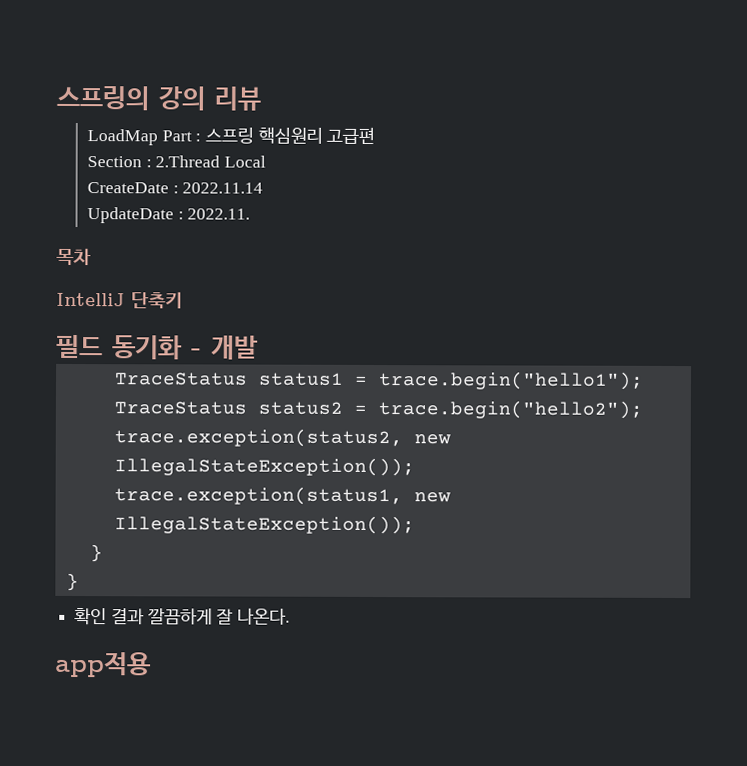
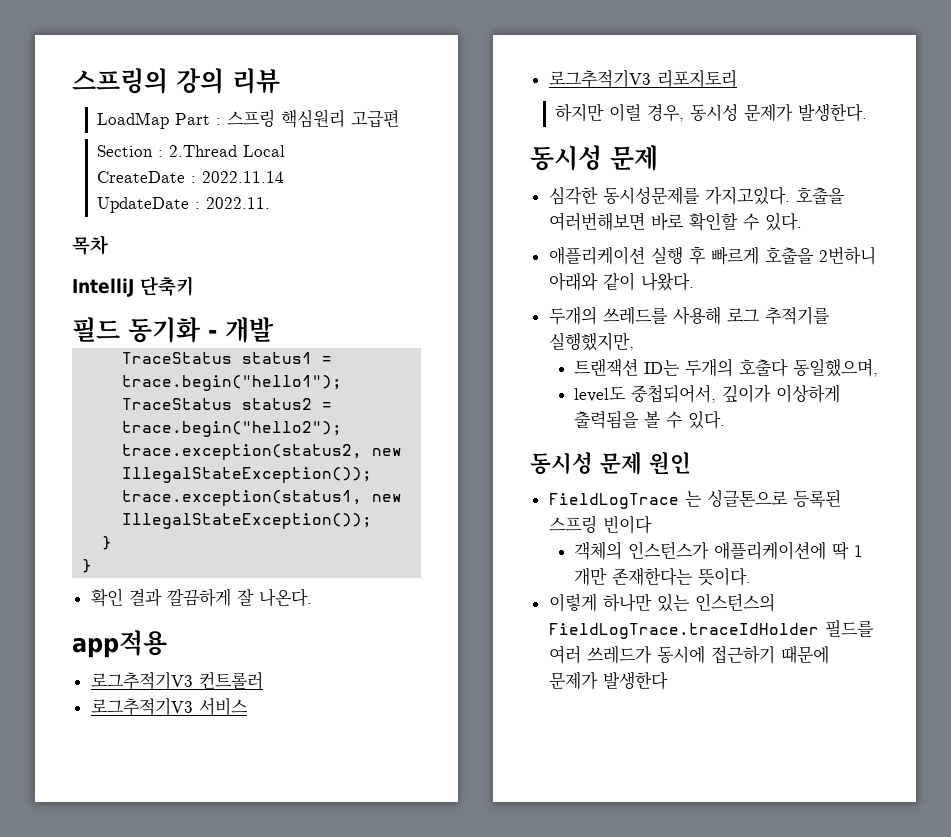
(151, 664) none -> [90,671,263,690] [90,697,248,716] [548,70,737,88] [555,103,868,122] [530,145,658,171] [548,186,845,205] [548,212,802,231] [548,246,876,265] [548,272,694,291] [548,306,830,325] [548,332,634,351] [573,358,878,377] [573,384,840,403] [573,410,725,429] [530,452,691,475] [548,489,841,509] [548,515,652,534] [573,541,863,560] [573,567,751,586] [548,593,775,612] [548,620,874,639] [548,645,829,664] [548,671,668,690] // 로그추적기V3 컨트롤러 // 로그추적기V3 서비스 // 로그추적기V3 리포지토리 // 하지만 이럴 경우, 동시성 문제가 발생한다. // 동시성 문제 // 심각한 동시성문제를 가지고있다. 호출을 여러번해보면 바로 확인할 수 있다. // 애플리케이션 실행 후 빠르게 호출을 2번하니 아래와 같이 나왔다. // 두개의 쓰레드를 사용해 로그 추적기를 실행했지만, // 트랜잭션 ID는 두개의 호출다 동일했으며, // level도 중첩되어서, 깊이가 이상하게 출력됨을 볼 수 있다. // 동시성 문제 원인 // FieldLogTrace 는 싱글톤으로 등록된 스프링 빈이다 // 객체의 인스턴스가 애플리케이션에 딱 1 개만 존재한다는 뜻이다. // 이렇게 하나만 있는 인스턴스의 FieldLogTrace.traceIdHolder 필드를 여러 쓰레드가 동시에 접근하기 때문에 문제가 발생한다

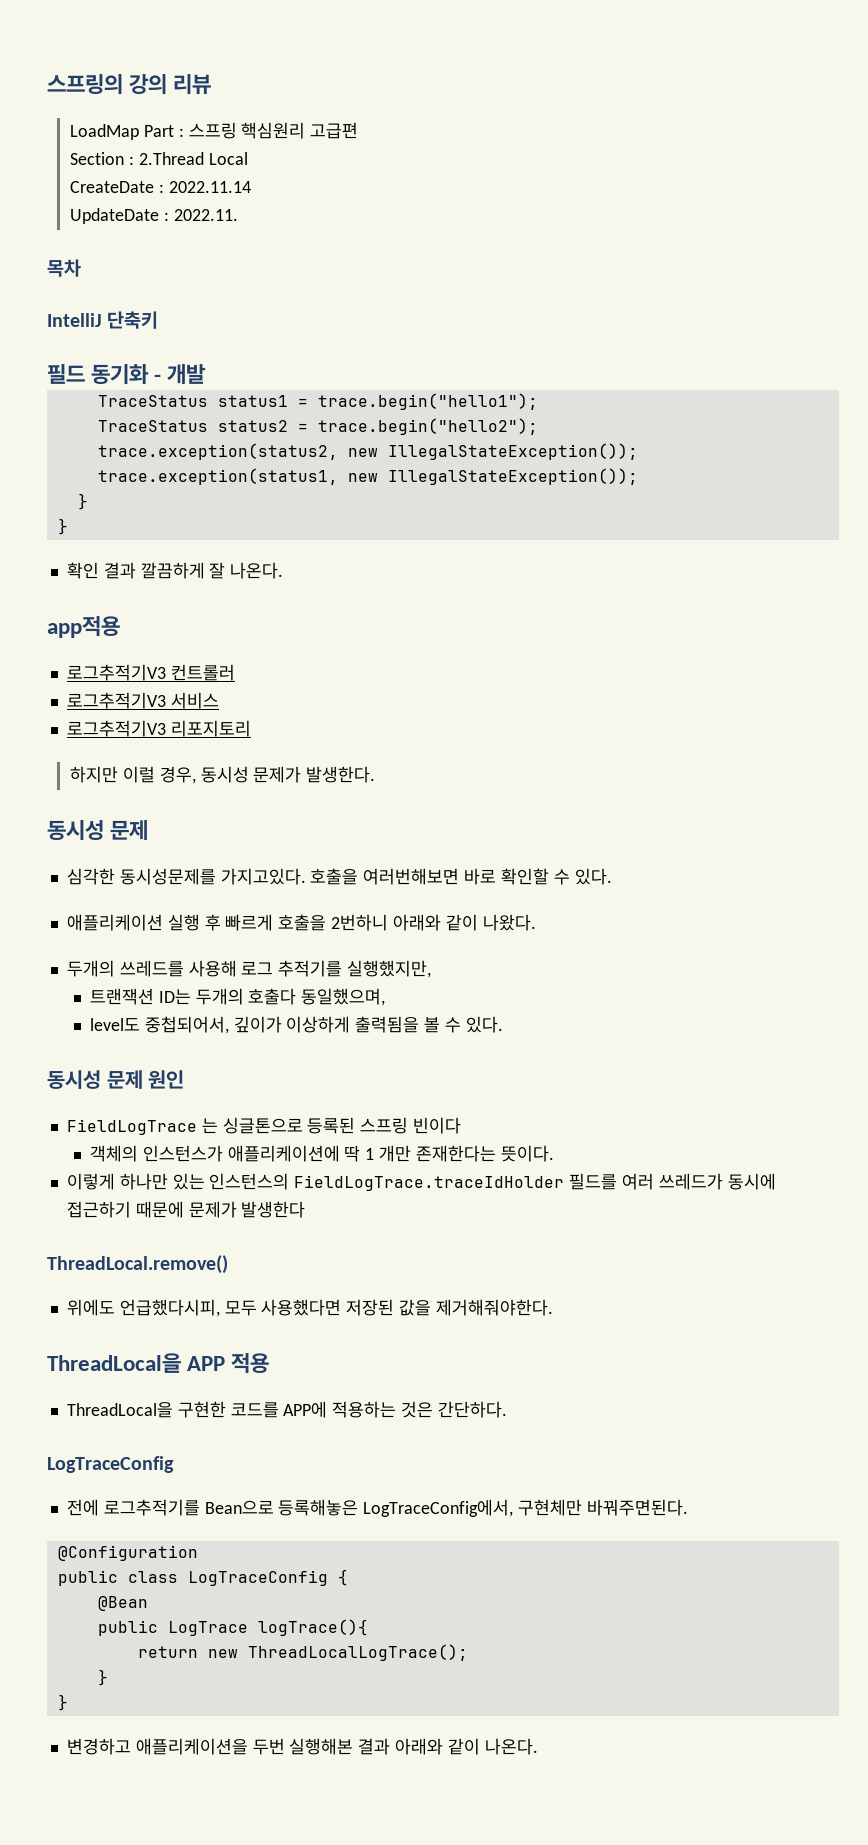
(668, 680) none -> [47,1255,228,1274] [66,1299,553,1317] [47,1353,270,1374] [66,1401,507,1418] [47,1456,174,1473] [66,1499,688,1517] [57,1545,198,1561] [57,1569,348,1586] [97,1596,148,1611] [97,1619,368,1636] [137,1644,468,1661] [97,1669,108,1686] [57,1694,68,1711] [66,1738,538,1755] // ThreadLocal.remove() // 위에도 언급했다시피, 모두 사용했다면 저장된 값을 제거해줘야한다. // ThreadLocal을 APP 적용 // ThreadLocal을 구현한 코드를 APP에 적용하는 것은 간단하다. // LogTraceConfig // 전에 로그추적기를 Bean으로 등록해놓은 LogTraceConfig에서, 구현체만 바꿔주면된다. // @Configuration // public class LogTraceConfig { // @Bean // public LogTrace logTrace(){ // return new ThreadLocalLogTrace(); // } // } // 변경하고 애플리케이션을 두번 실행해본 결과 아래와 같이 나온다.

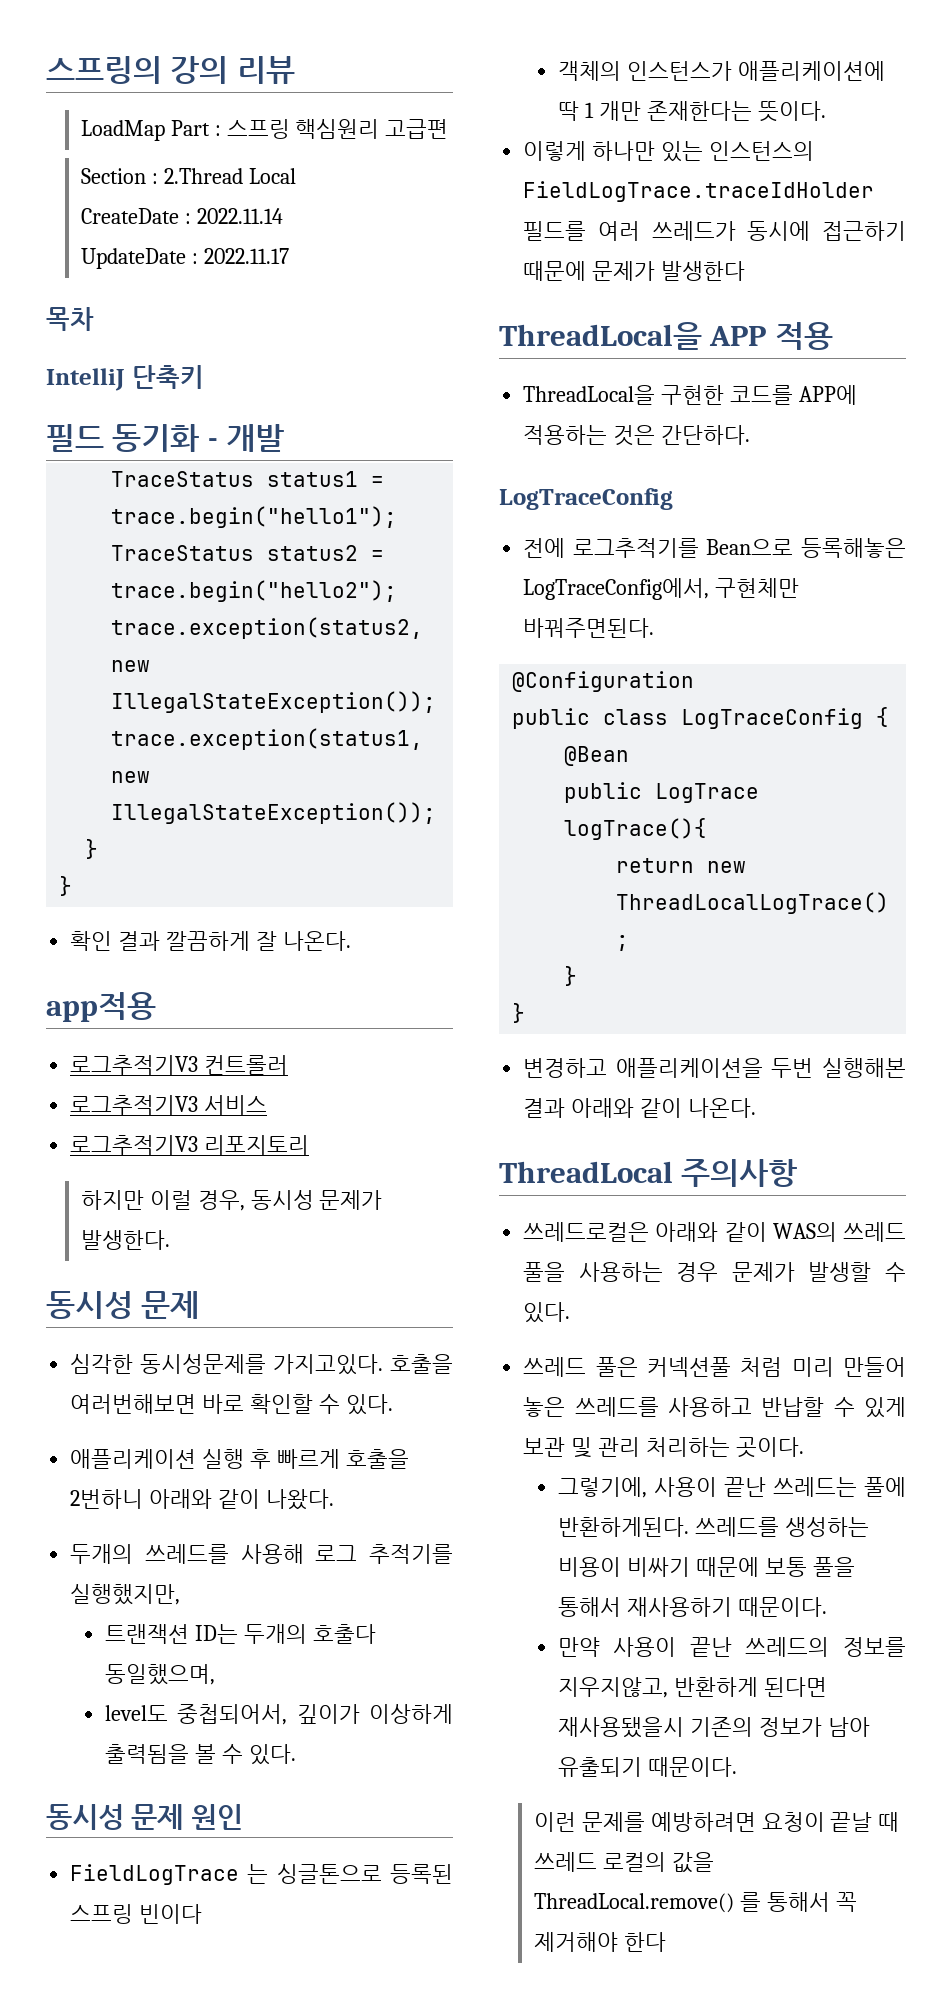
[173,209,238,221] 2022.11. -> [203,248,289,264] 2022.11.17
[47,1255,228,1274] [66,1299,553,1317] // ThreadLocal.remove() // 위에도 언급했다시피, 모두 사용했다면 저장된 값을 제거해줘야한다. -> (746, 271) none
(538, 1746) none -> [499,1159,798,1187] [523,1222,906,1242] [523,1262,906,1282] [523,1302,571,1323] [523,1357,906,1377] [523,1397,906,1418] [523,1437,804,1458] [557,1477,907,1498] [557,1517,869,1537] [557,1557,855,1577] [557,1597,827,1617] [557,1637,906,1657] [557,1677,827,1698] [557,1717,870,1738] [557,1757,737,1777] [533,1812,900,1832] [533,1852,714,1873] [533,1892,857,1913] [533,1932,666,1952] // ThreadLocal 주의사항 // 쓰레드로컬은 아래와 같이 WAS의 쓰레드 풀을 사용하는 경우 문제가 발생할 수 있다. // 쓰레드 풀은 커넥션풀 처럼 미리 만들어 놓은 쓰레드를 사용하고 반납할 수 있게 보관 및 관리 처리하는 곳이다. // 그렇기에, 사용이 끝난 쓰레드는 풀에 반환하게된다. 쓰레드를 생성하는 비용이 비싸기 때문에 보통 풀을 통해서 재사용하기 때문이다. // 만약 사용이 끝난 쓰레드의 정보를 지우지않고, 반환하게 된다면 재사용됐을시 기존의 정보가 남아 유출되기 때문이다. // 이런 문제를 예방하려면 요청이 끝날 때 쓰레드 로컬의 값을 ThreadLocal.remove() 를 통해서 꼭 제거해야 한다

